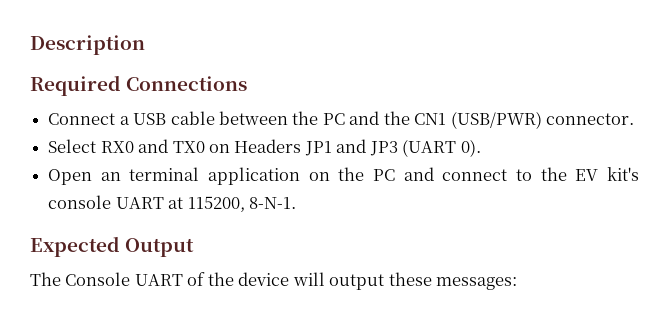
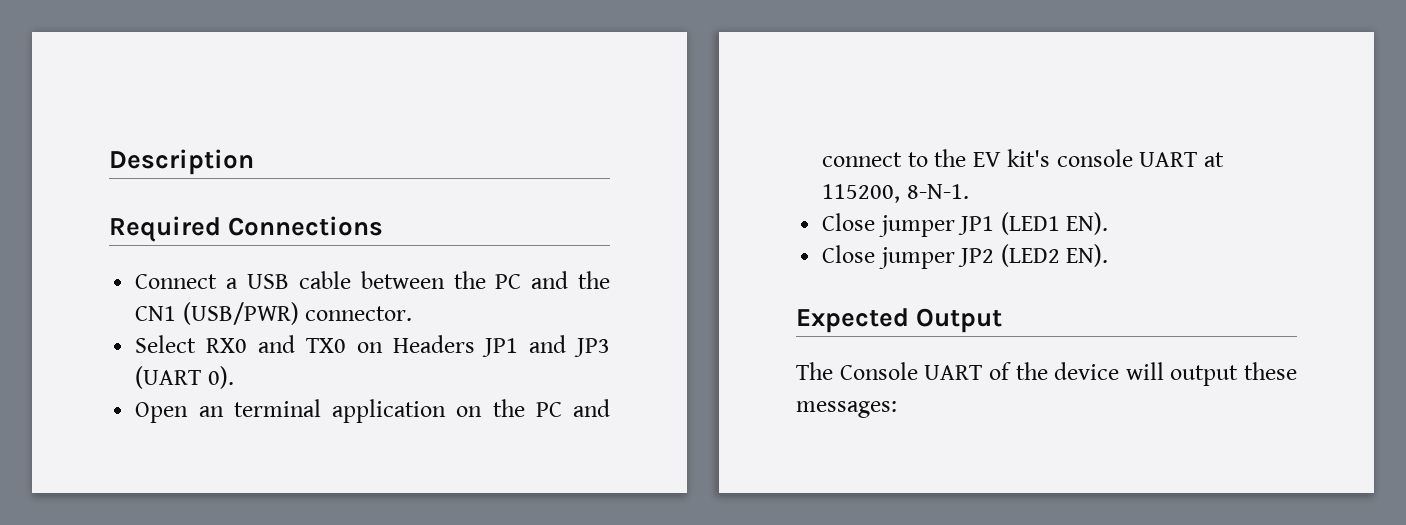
(296, 203) none -> [822,212,1109,237] [822,244,1109,269] // Close jumper JP1 (LED1 EN). // Close jumper JP2 (LED2 EN).

